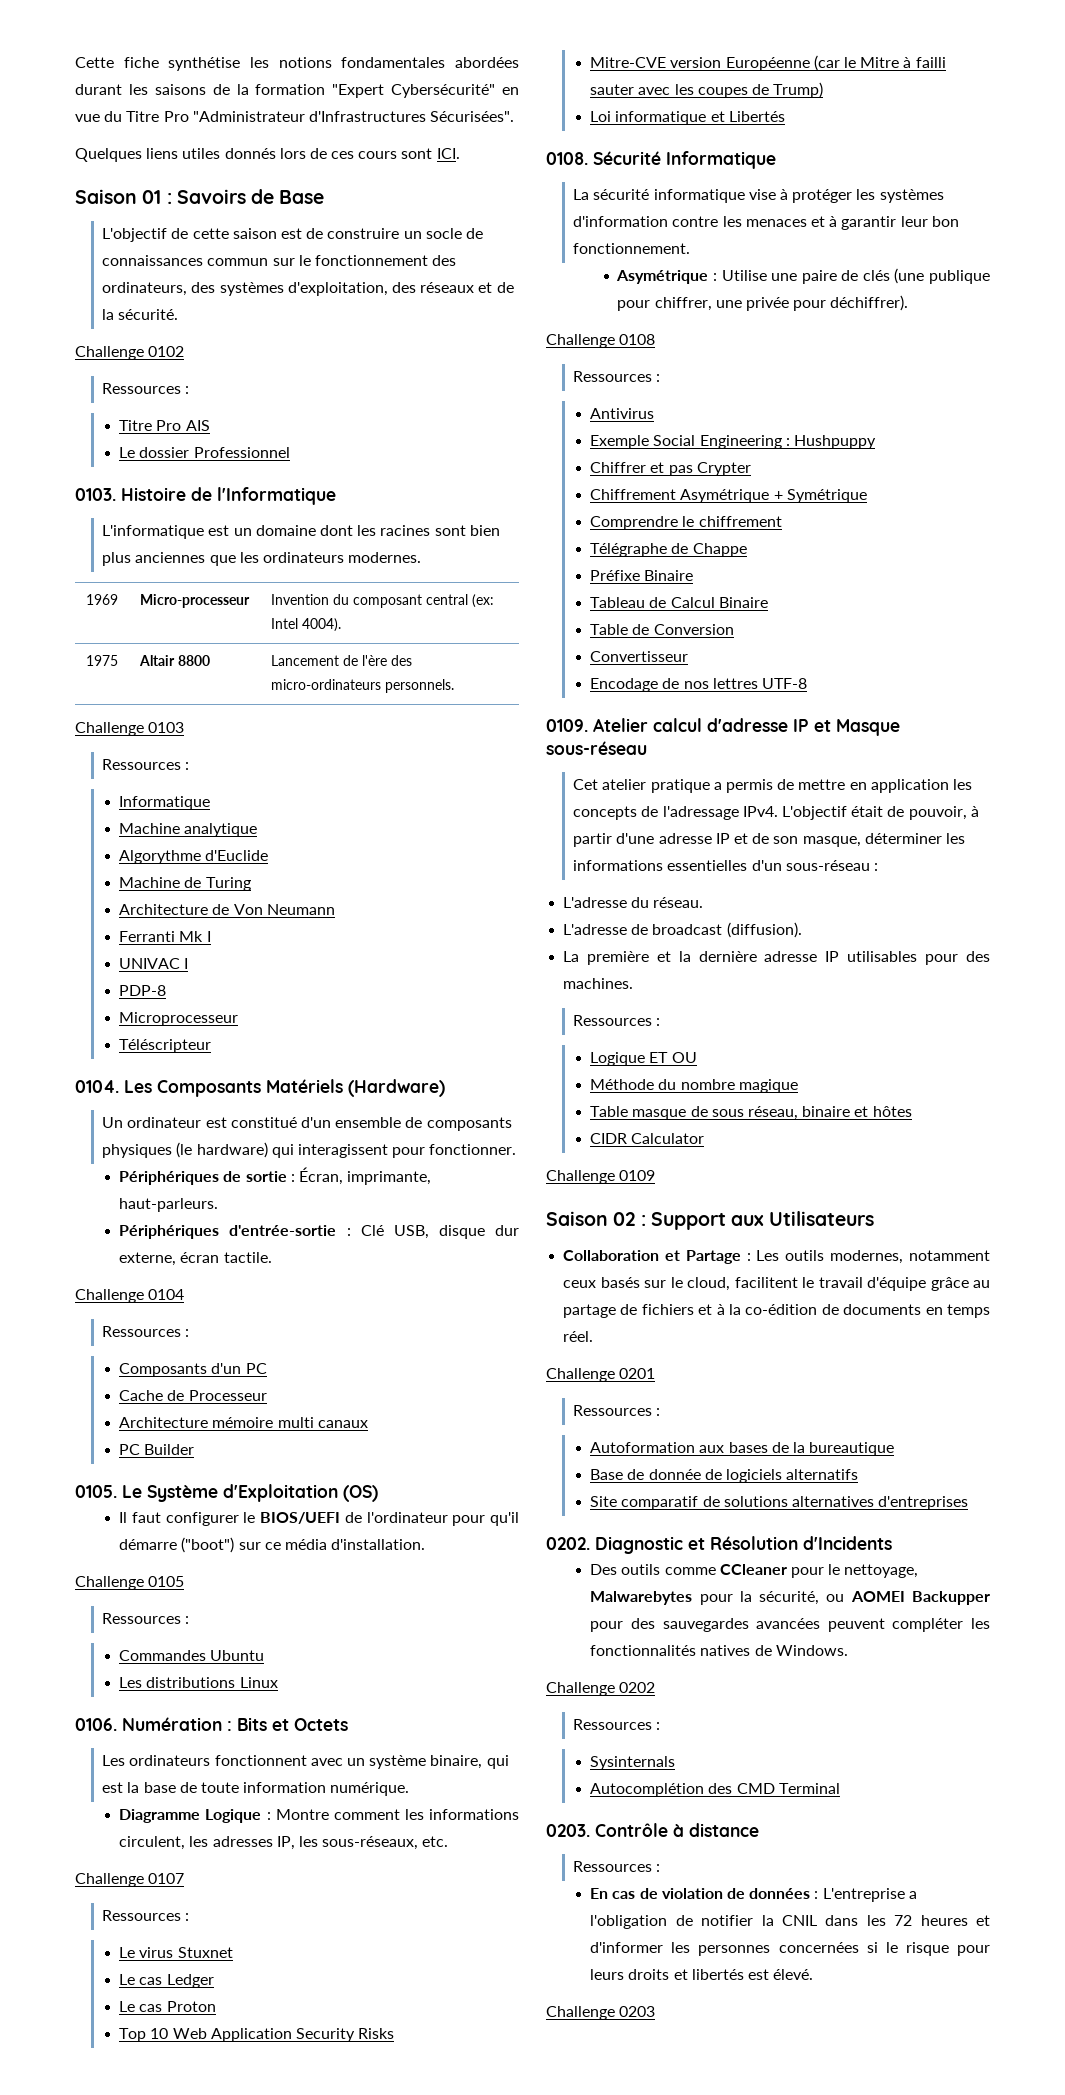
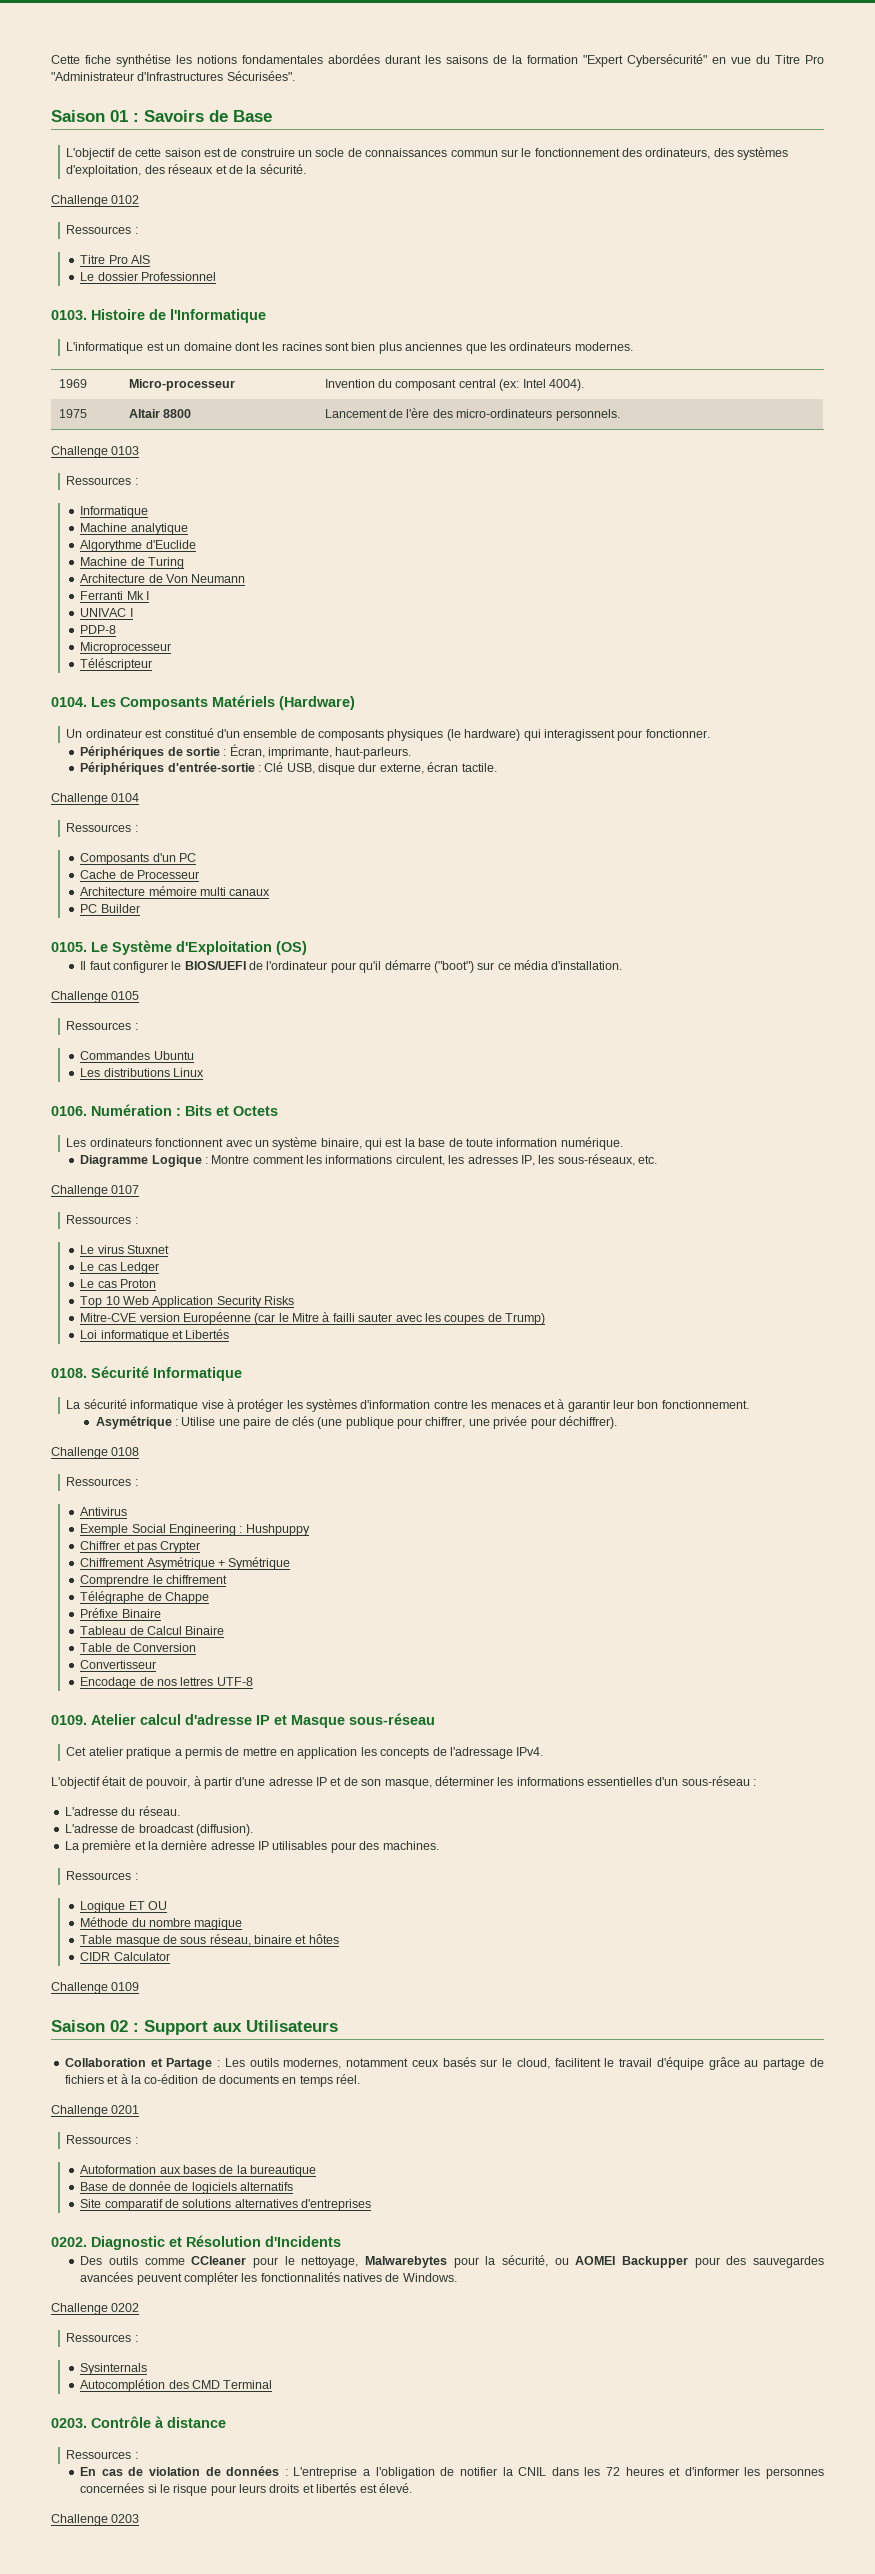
[75,148,460,162] // Quelques liens utiles donnés lors de ces cours sont ICI. -> (295, 76) none
(778, 811) none -> (544, 1751) //

